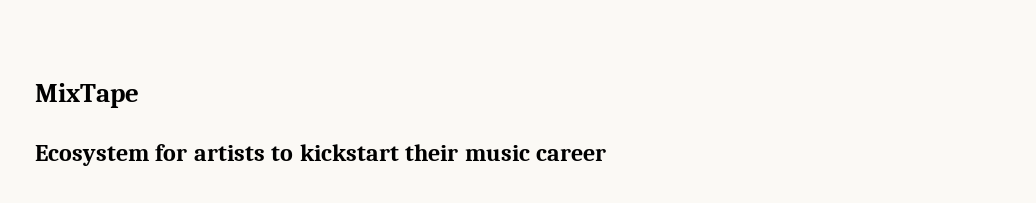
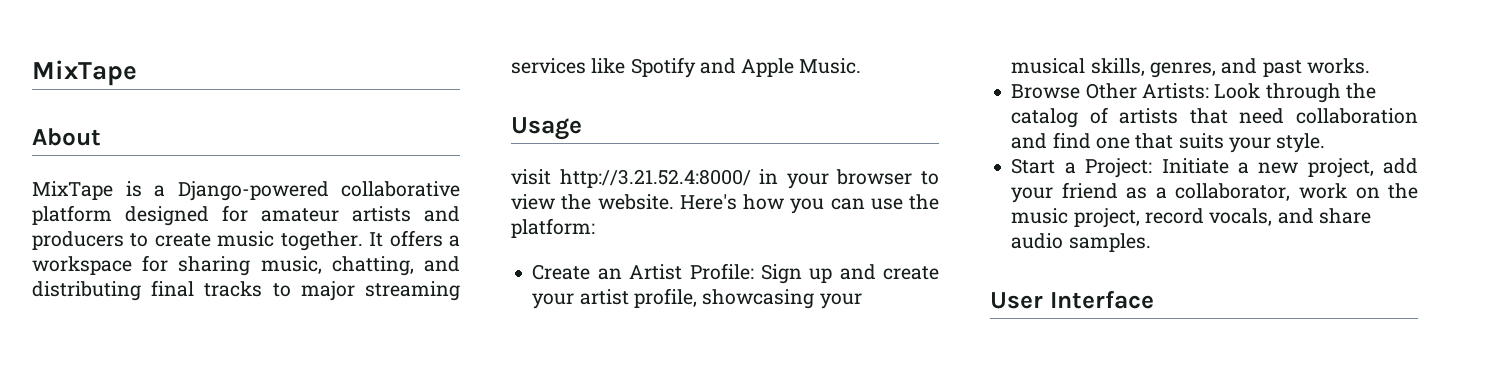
[35,144,607,166] Ecosystem for artists to kickstart their music career -> [32,128,101,146] [32,181,460,201] [32,205,460,226] [32,230,460,251] [32,255,460,276] [32,280,460,301] [511,57,862,78] [511,117,582,140] [511,169,939,189] [511,194,939,214] [511,218,595,238] [532,263,939,284] [532,288,862,309] [1011,58,1370,78] [1011,83,1376,103] [1011,107,1418,128] [1011,132,1326,153] [1011,158,1418,178] [1011,182,1418,203] [1011,208,1371,228] [1011,233,1151,252] [990,291,1154,309] About // MixTape is a Django-powered collaborative platform designed for amateur artists and producers to create music together. It offers a workspace for sharing music, chatting, and distributing final tracks to major streaming services like Spotify and Apple Music. // Usage // visit http://3.21.52.4:8000/ in your browser to view the website. Here's how you can use the platform: // Create an Artist Profile: Sign up and create your artist profile, showcasing your musical skills, genres, and past works. // Browse Other Artists: Look through the catalog of artists that need collaboration and find one that suits your style. // Start a Project: Initiate a new project, add your friend as a collaborator, work on the music project, record vocals, and share audio samples. // User Interface

